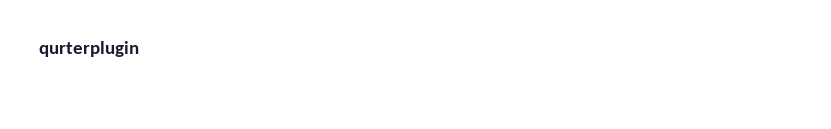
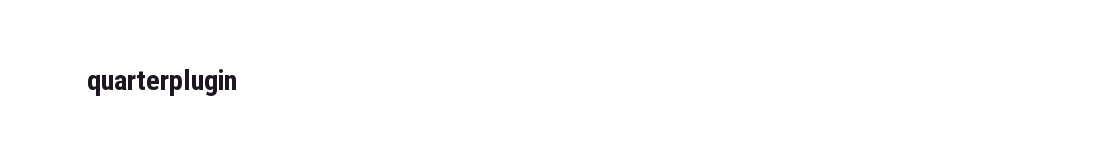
[39,41,139,57] qurterplugin -> [87,69,237,96] quarterplugin

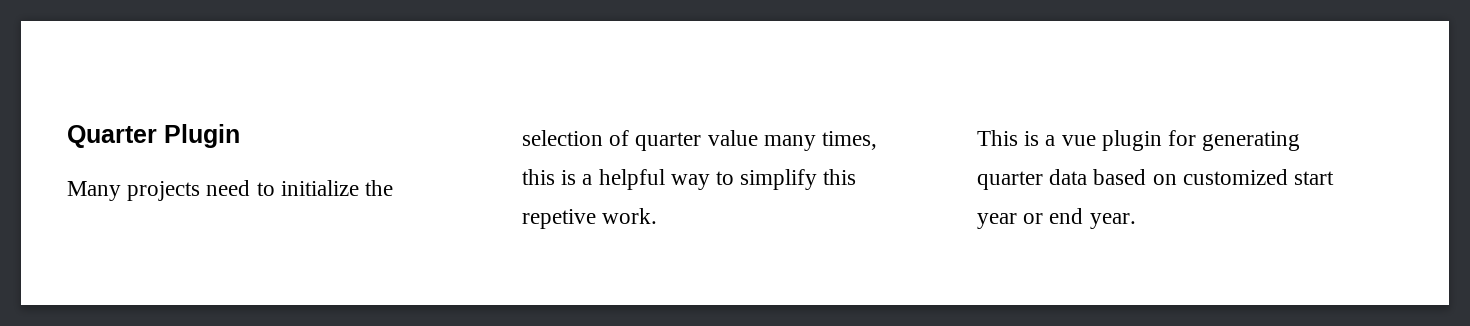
[87,69,237,96] quarterplugin -> [67,124,240,148] [67,180,394,201] [522,130,878,151] [522,169,857,190] [522,208,658,229] [977,130,1301,151] [977,169,1335,190] [977,208,1136,229] Quarter Plugin // Many projects need to initialize the selection of quarter value many times, this is a helpful way to simplify this repetive work. // This is a vue plugin for generating quarter data based on customized start year or end year.

